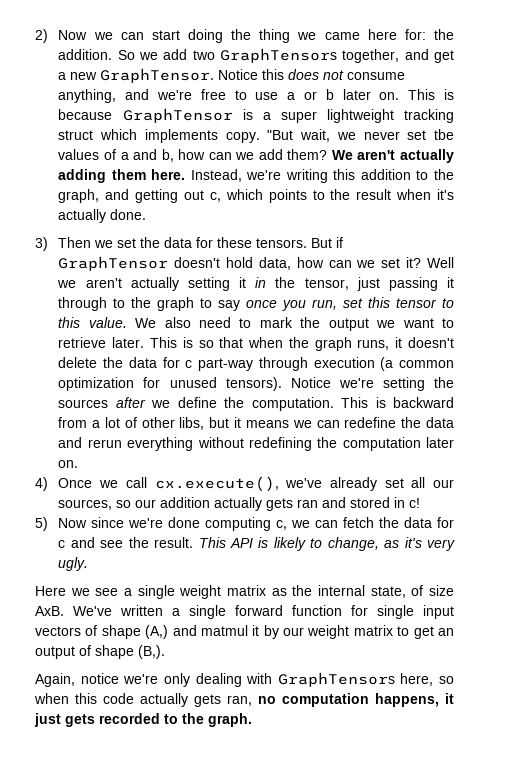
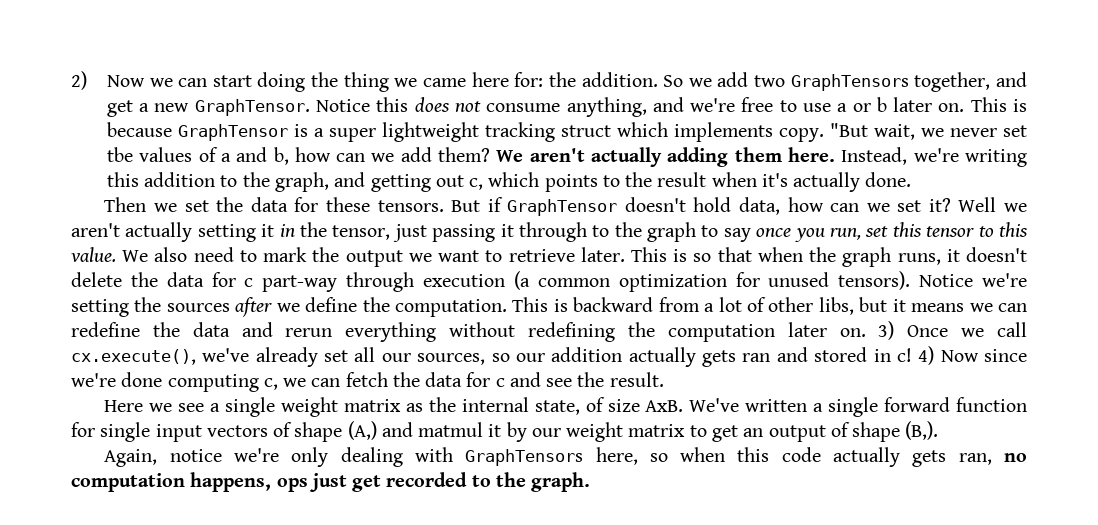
[35,237,48,251] 3) -> (912, 179) none
[35,477,48,491] // 4) -> [878,321,895,340] 3)
[35,517,48,531] // 5) -> [918,346,935,365] 4)
[198,537,455,551] [58,557,89,571] This API is likely to change, as it's very ugly. -> (664, 379) none
[445,693,454,704] [34,713,95,727] it just gets -> [276,473,382,492] ops just get

